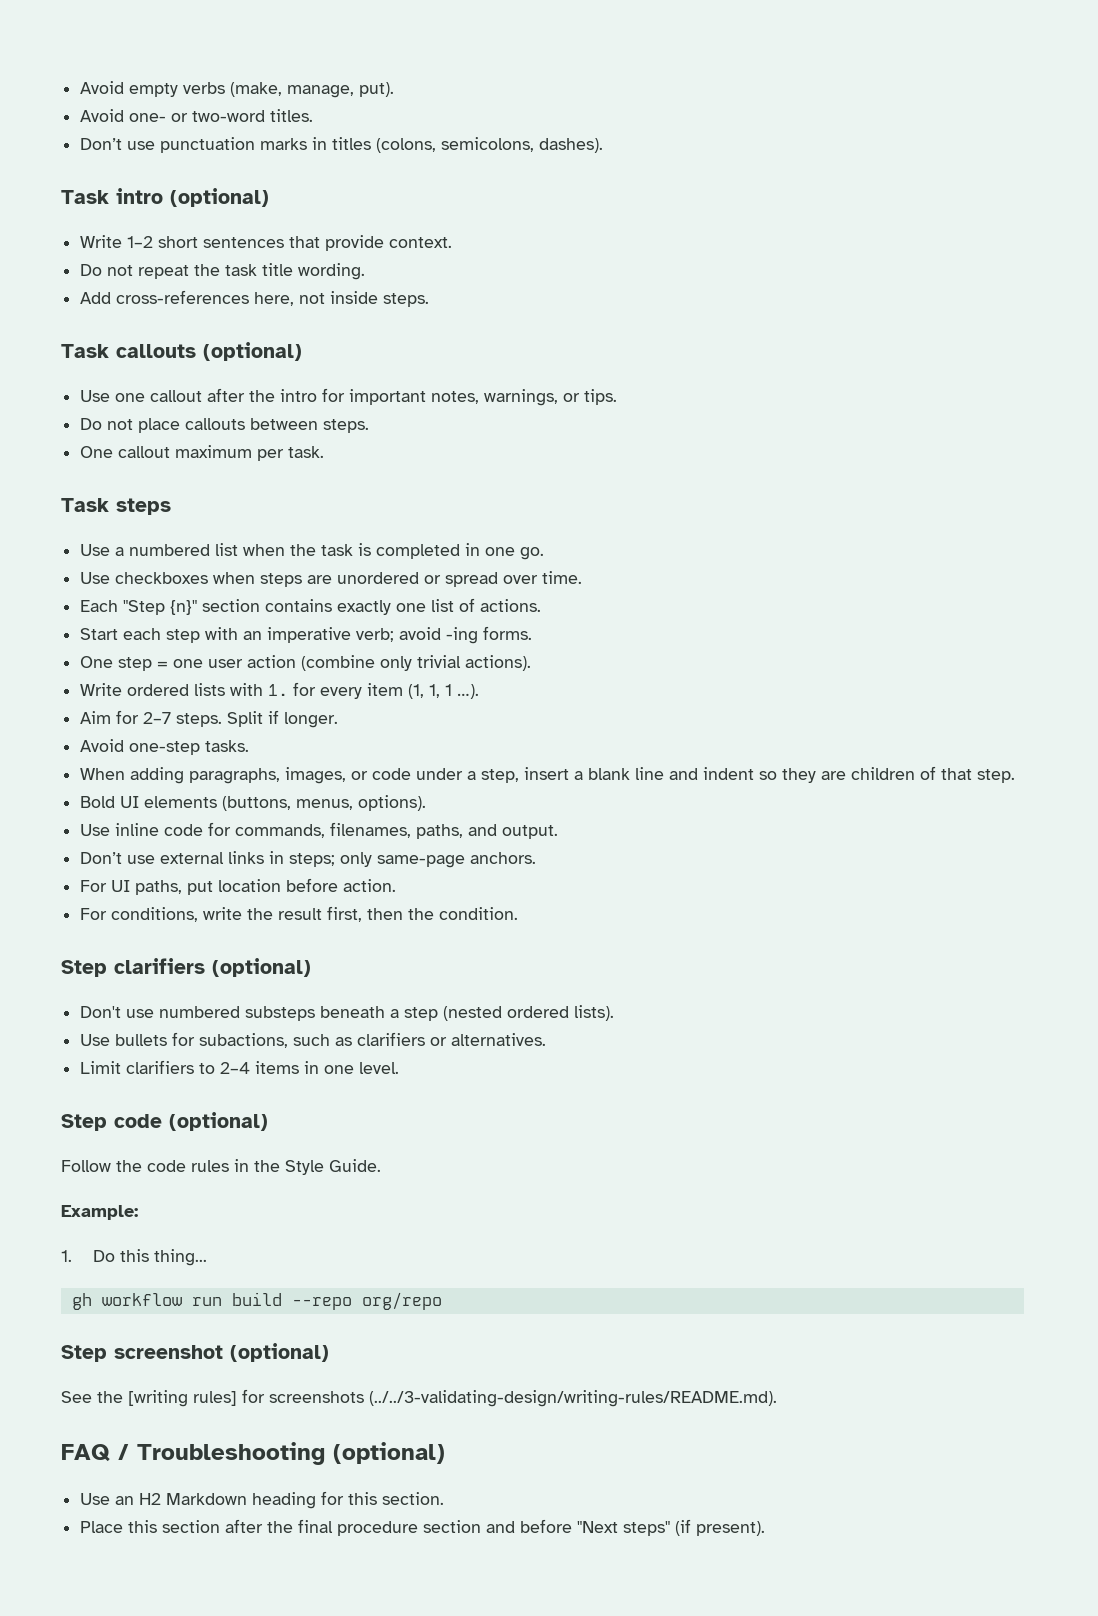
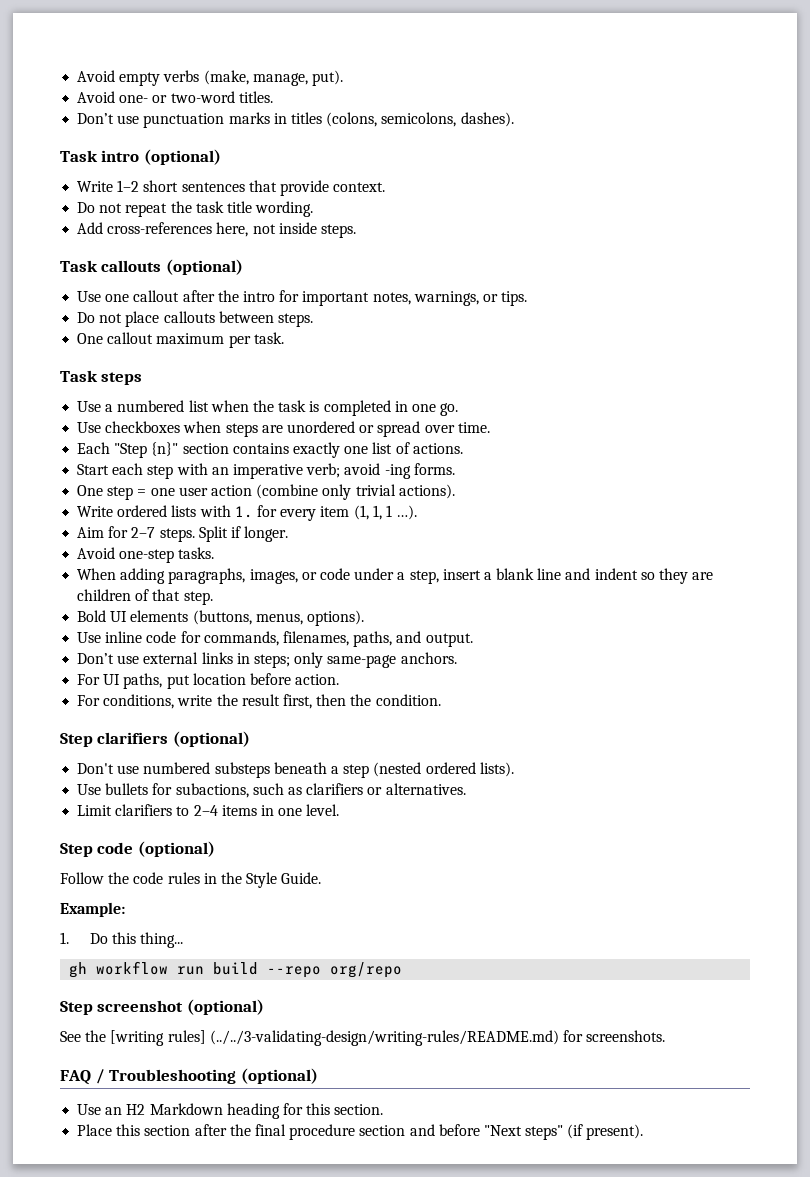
[242,1389,777,1407] for screenshots (../../3-validating-design/writing-rules/README.md). -> [209,1030,666,1046] (../../3-validating-design/writing-rules/README.md) for screenshots.

